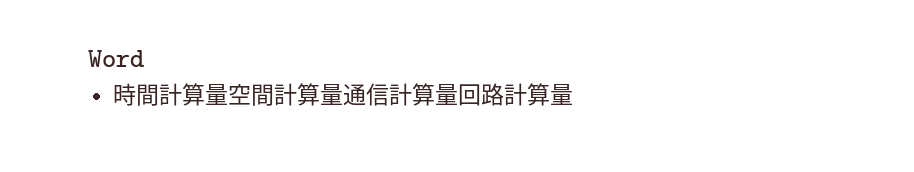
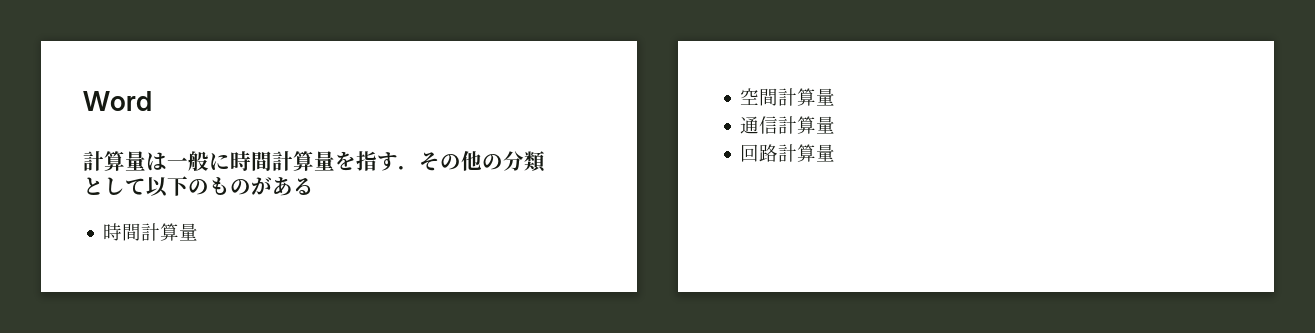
[113,83,229,106] // 時間計算量 -> [83,150,546,172] [83,176,314,197] [103,223,199,241] // 計算量は一般に時間計算量を指す．その他の分類として以下のものがある // 時間計算量 //
(344, 94) none -> (836, 97) //
(459, 94) none -> (836, 125) //

